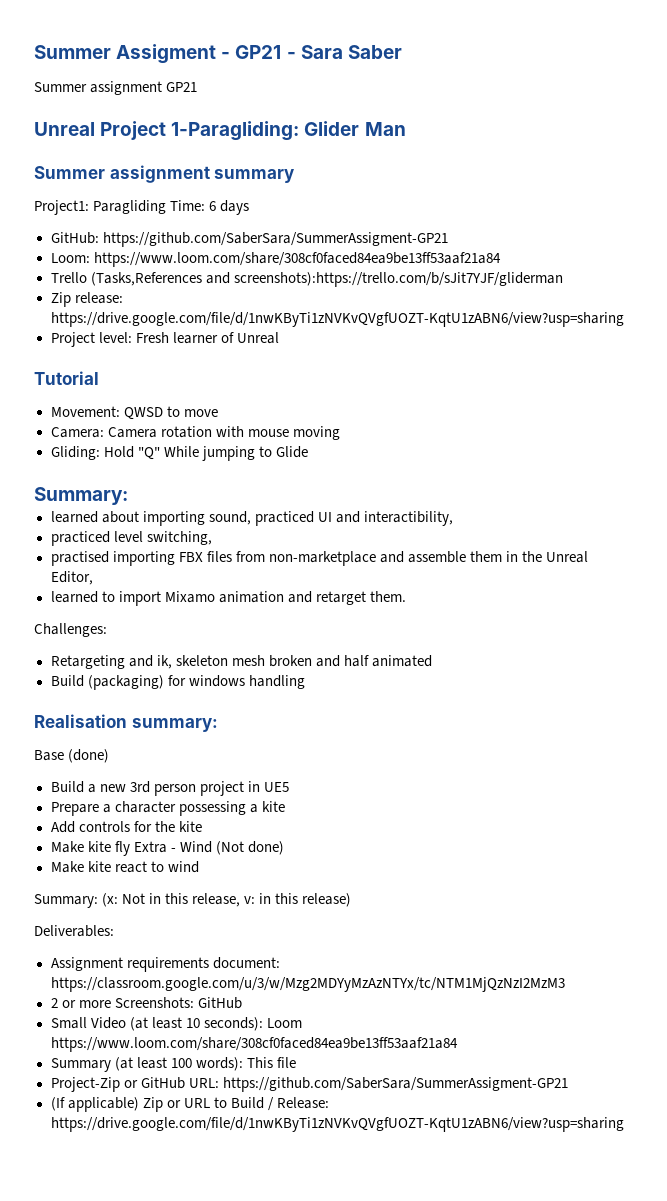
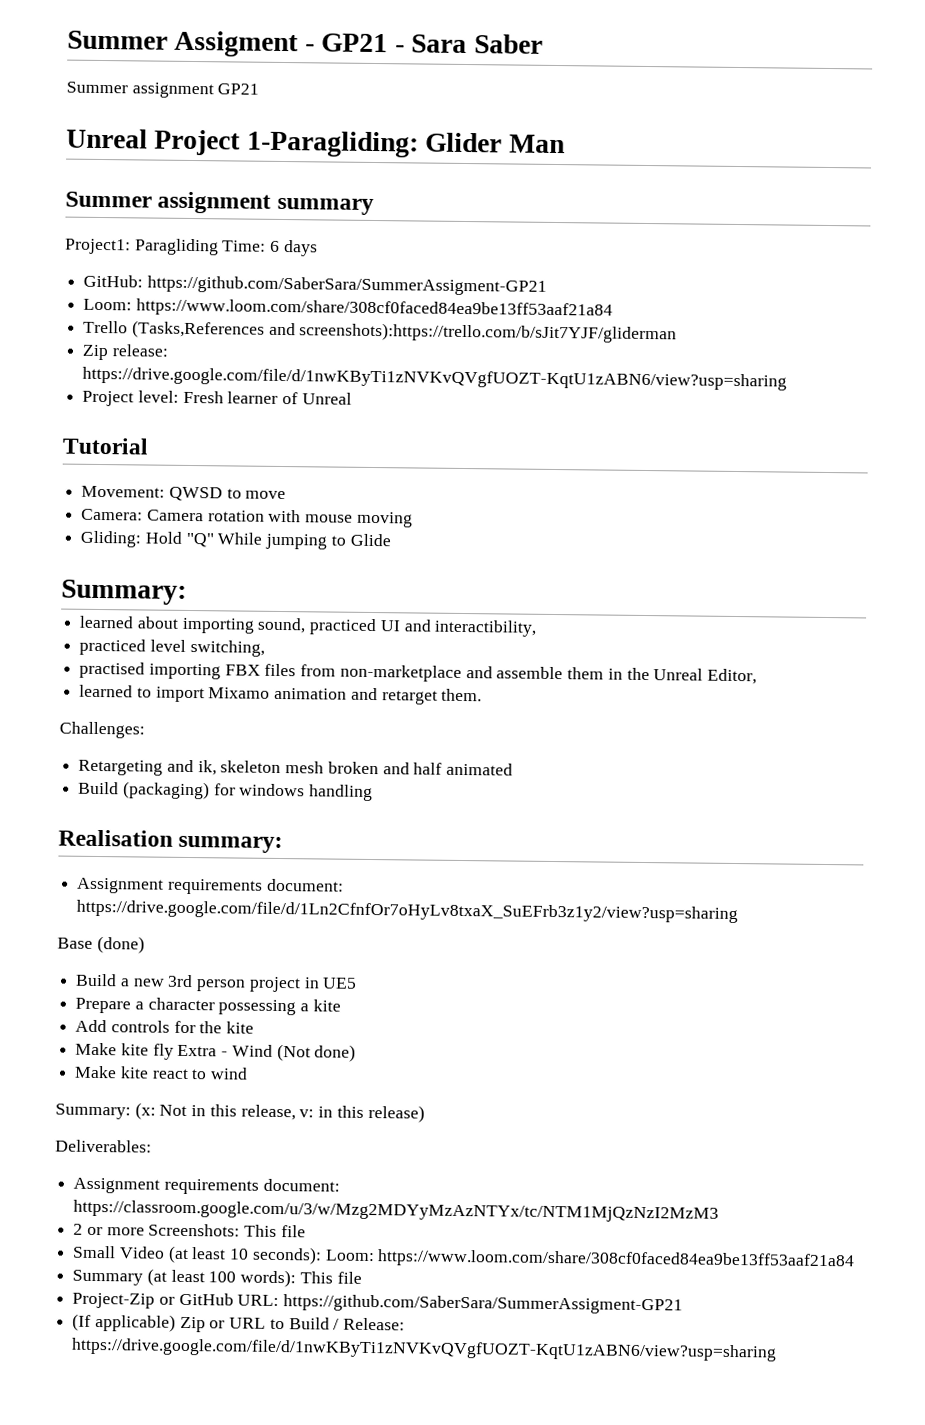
(218, 725) none -> [76,877,344,895] [76,899,739,924] // Assignment requirements document: https://drive.google.com/file/d/1Ln2CfnfOr7oHyLv8txaX_SuEFrb3z1y2/view?usp=sharing
[197,997,242,1009] GitHub -> [244,1224,306,1238] This file
[266,1018,302,1028] Loom -> [324,1249,375,1262] Loom:

